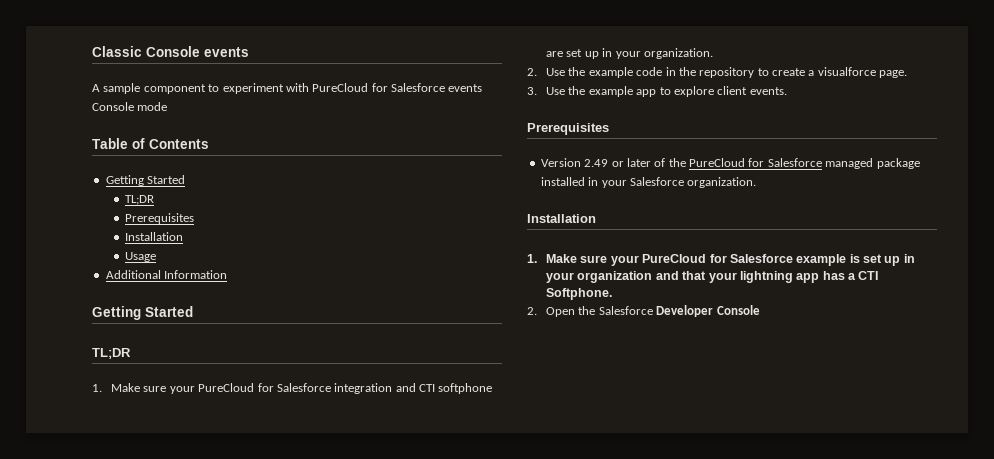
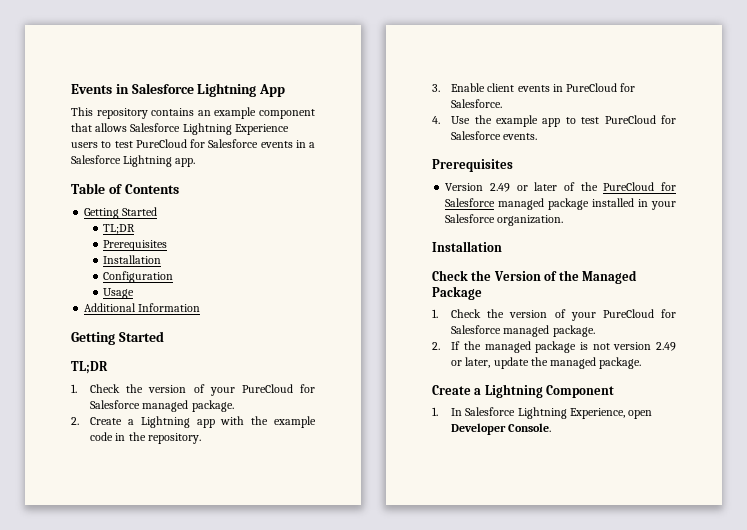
[92,46,249,57] [92,83,483,94] [92,102,168,111] Classic Console events // A sample component to experiment with PureCloud for Salesforce events Console mode -> [71,83,286,97] [71,107,315,119] [71,123,289,135] [71,139,315,148] [71,155,196,167] Events in Salesforce Lightning App // This repository contains an example component that allows Salesforce Lightning Experience users to test PureCloud for Salesforce events in a Salesforce Lightning app.
(183, 236) none -> [103,271,174,283] // Configuration
[111,383,493,394] [546,48,713,59] [527,68,566,76] Make sure your PureCloud for Salesforce integration and CTI softphone are set up in your organization. // 2. Use -> [90,384,315,396] [90,400,234,412] [71,416,245,428] Check the version of your PureCloud for Salesforce managed package. // 2. Create a Lightning app with
[699,67,908,78] [527,87,537,95] repository to create a visualforce page. // 3. -> [147,433,201,444] [432,83,636,92] [451,99,503,108] [432,116,440,124] repository. // 3. Enable client events in PureCloud for Salesforce. // 4.
[673,86,748,97] explore client -> [581,115,676,124] [451,131,502,140] test PureCloud for Salesforce
[527,254,915,266] [546,271,879,283] [546,288,613,300] [527,305,760,317] 1. Make sure your PureCloud for Salesforce example is set up in your organization and that your lightning app has a CTI Softphone. // 2. Open the Salesforce Developer Console -> [432,270,637,284] [432,286,482,300] [432,309,676,321] [451,325,595,337] [432,341,676,353] [451,357,642,369] [432,384,615,398] [432,407,653,419] [451,423,552,435] Check the Version of the Managed Package // 1. Check the version of your PureCloud for Salesforce managed package. // 2. If the managed package is not version 2.49 or later, update the managed package. // Create a Lightning Component // 1. In Salesforce Lightning Experience, open Developer Console.

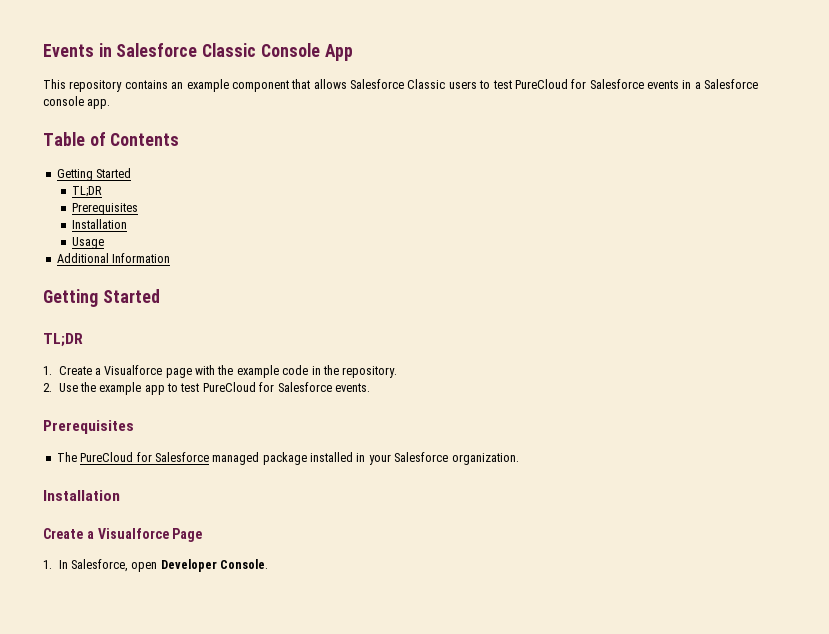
[197,83,257,97] Lightning -> [202,43,320,57] Classic Console
[182,123,289,135] Lightning Experience -> [407,79,446,89] Classic
[123,155,173,167] Lightning -> [43,96,84,106] console
[103,271,174,283] // Configuration -> (128, 224) none
[90,384,315,396] [90,400,234,412] [71,416,215,428] Check the version of your PureCloud for Salesforce managed package. // 2. Create a Lightning app -> [58,365,192,378] Create a Visualforce page
[432,83,636,92] [451,99,503,108] [432,116,440,124] 3. Enable client events in PureCloud for Salesforce. // 4. -> [43,383,52,392] 2.
[445,182,598,192] Version 2.49 or later of the -> [56,452,77,462] The
[432,270,637,284] [432,286,482,300] [432,309,676,321] [451,325,595,337] [432,341,676,353] [451,357,642,369] [432,384,615,398] // Check the Version of the Managed Package // 1. Check the version of your PureCloud for Salesforce managed package. // 2. If the managed package is not version 2.49 or later, update the managed package. // Create a Lightning Component -> [43,528,203,542] // Create a Visualforce Page
[465,407,625,419] Salesforce Lightning Experience, -> [70,559,128,572] Salesforce,

